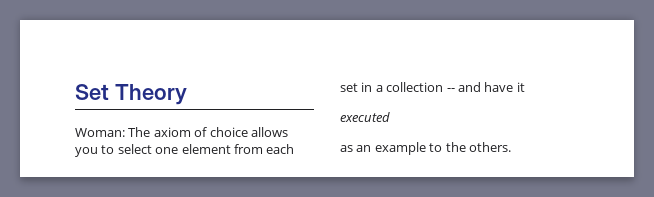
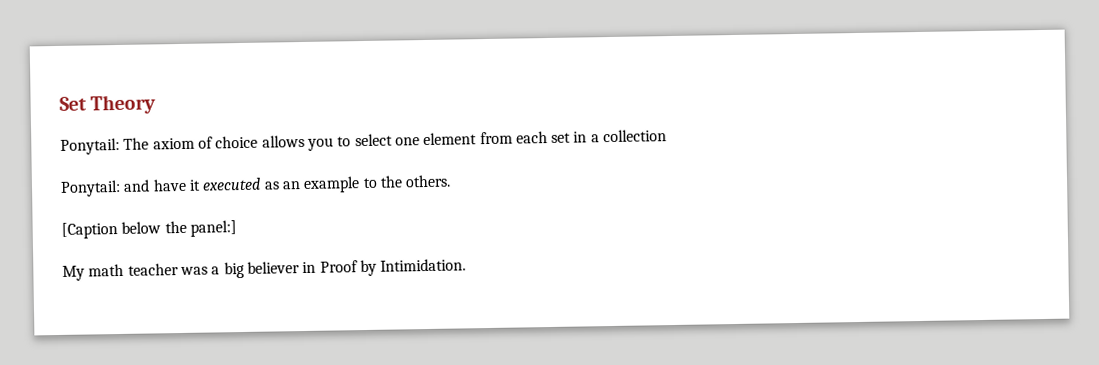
[75,128,125,137] Woman: -> [60,137,120,155] Ponytail:
[446,88,455,92] -- -> [60,179,121,197] // Ponytail:
(525, 87) // -> (201, 185) none
(390, 117) // -> (262, 184) none
(511, 147) none -> [61,220,237,239] [62,258,467,281] // [Caption below the panel:] // My math teacher was a big believer in Proof by Intimidation.

